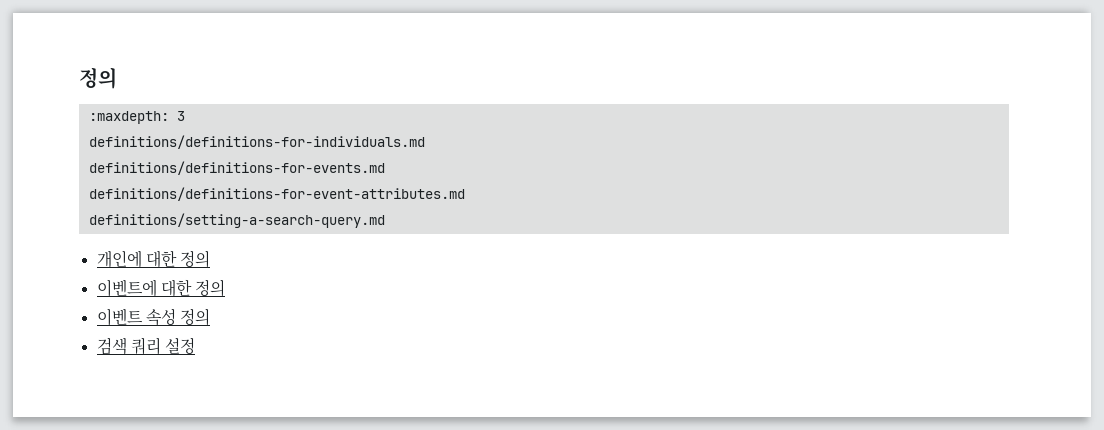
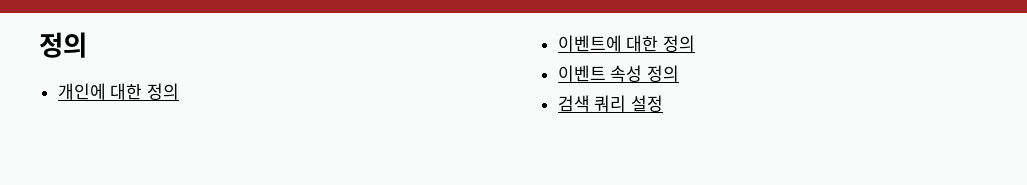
[79,67,117,89] [88,111,185,124] [88,135,425,149] [88,161,385,175] [88,187,465,201] [88,213,385,228] 정의 // :maxdepth: 3 // definitions/definitions-for-individuals.md // definitions/definitions-for-events.md // definitions/definitions-for-event-attributes.md // definitions/setting-a-search-query.md -> [39,32,87,58] 정의

